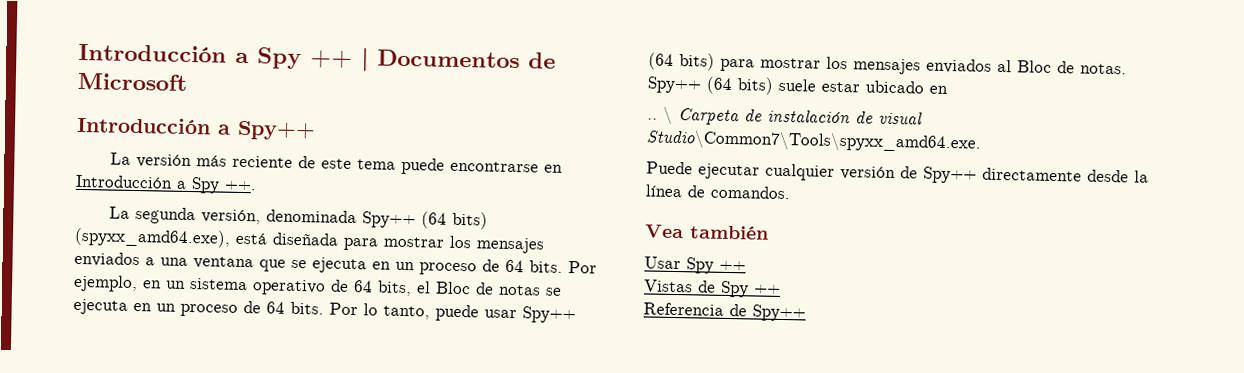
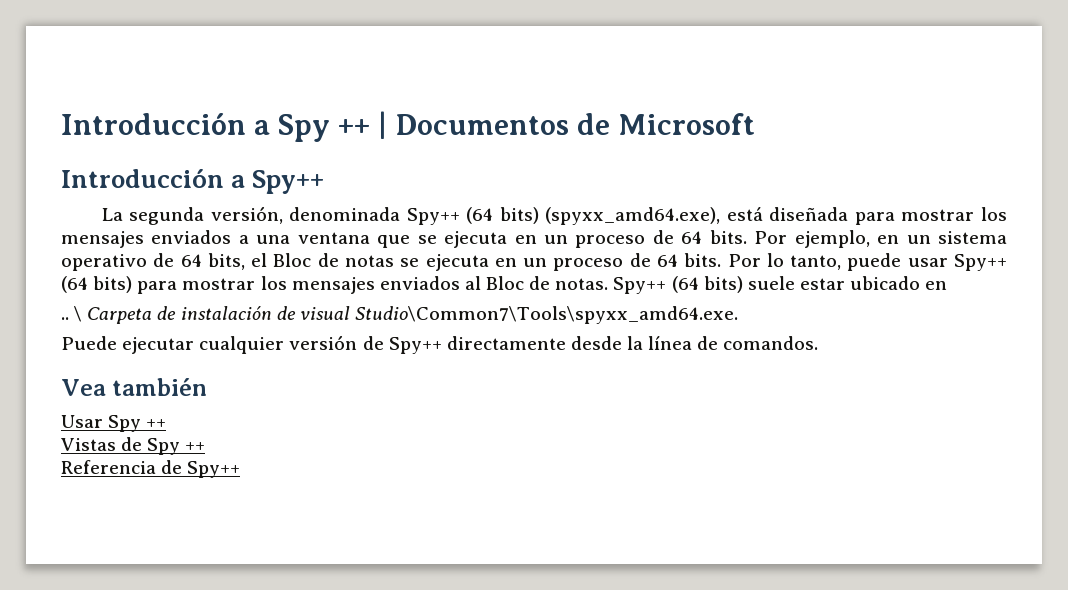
[110,152,564,175] [75,174,257,194] // La versión más reciente de este tema puede encontrarse en Introducción a Spy ++. -> (325, 182) none

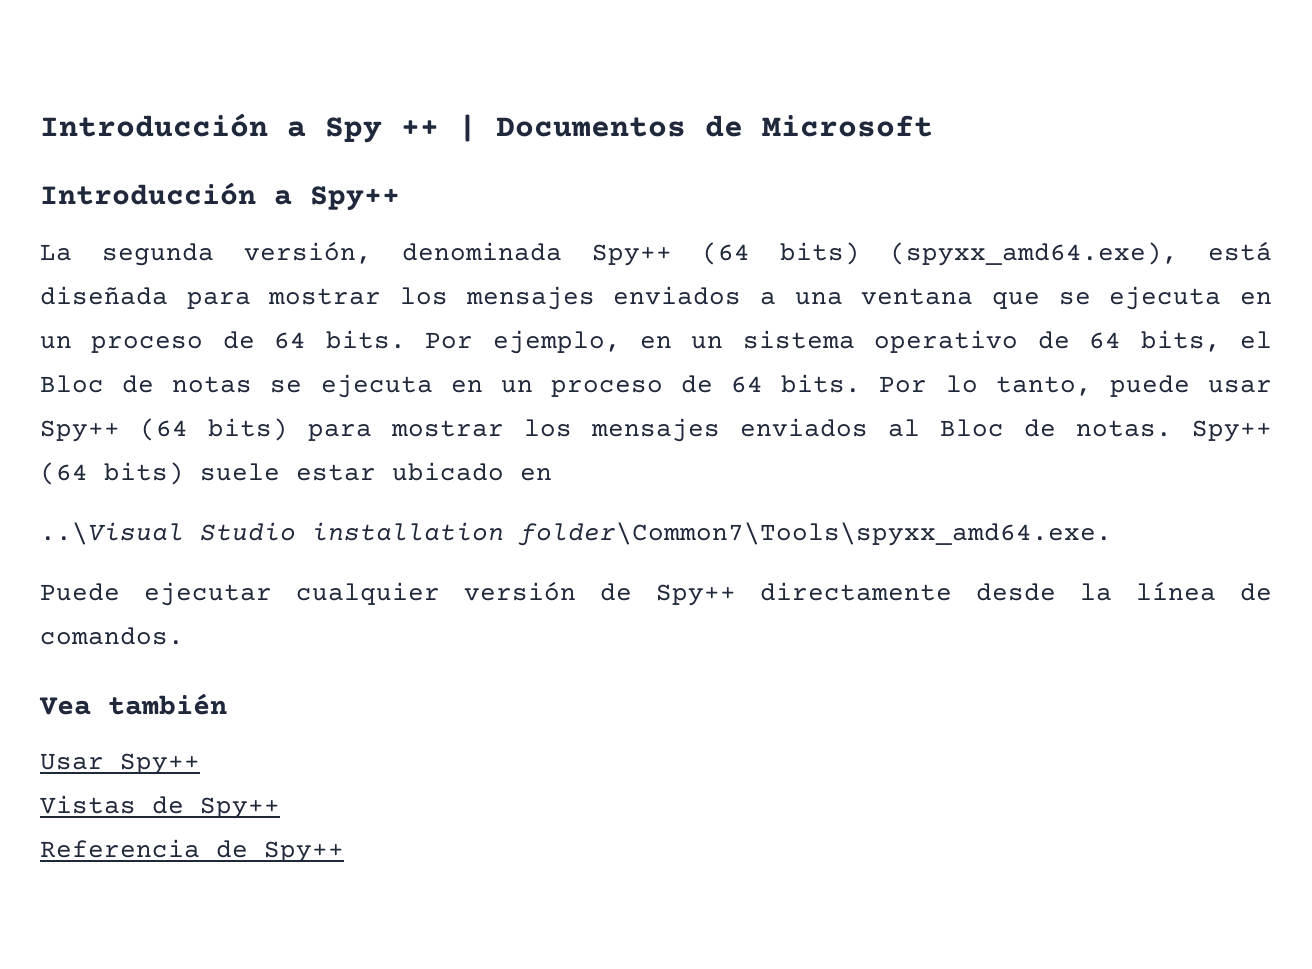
[61,306,738,324] .. \ Carpeta de instalación de visual Studio\Common7\Tools\spyxx_amd64.exe. -> [40,522,1112,546] ..\Visual Studio installation folder\Common7\Tools\spyxx_amd64.exe.
[108,415,167,432] Spy ++ -> [120,753,200,775] Spy++
[147,438,206,455] Spy ++ -> [200,797,280,819] Spy++

